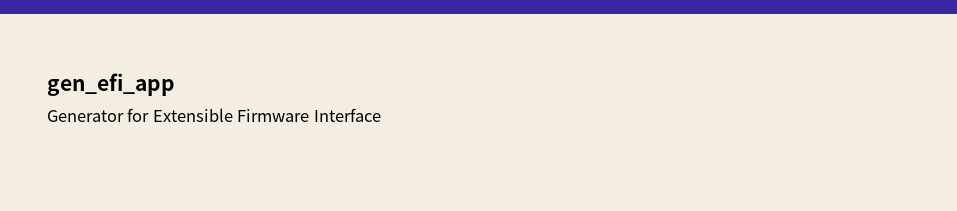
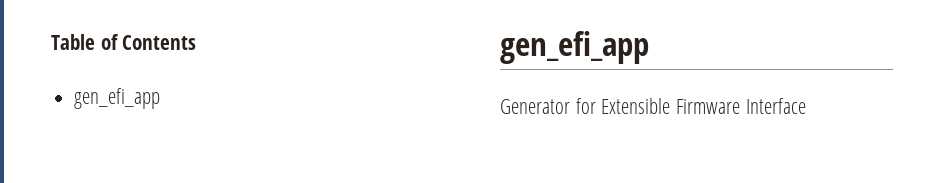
(47, 84) none -> [51,34,197,50] [74,88,161,109] Table of Contents // gen_efi_app //

